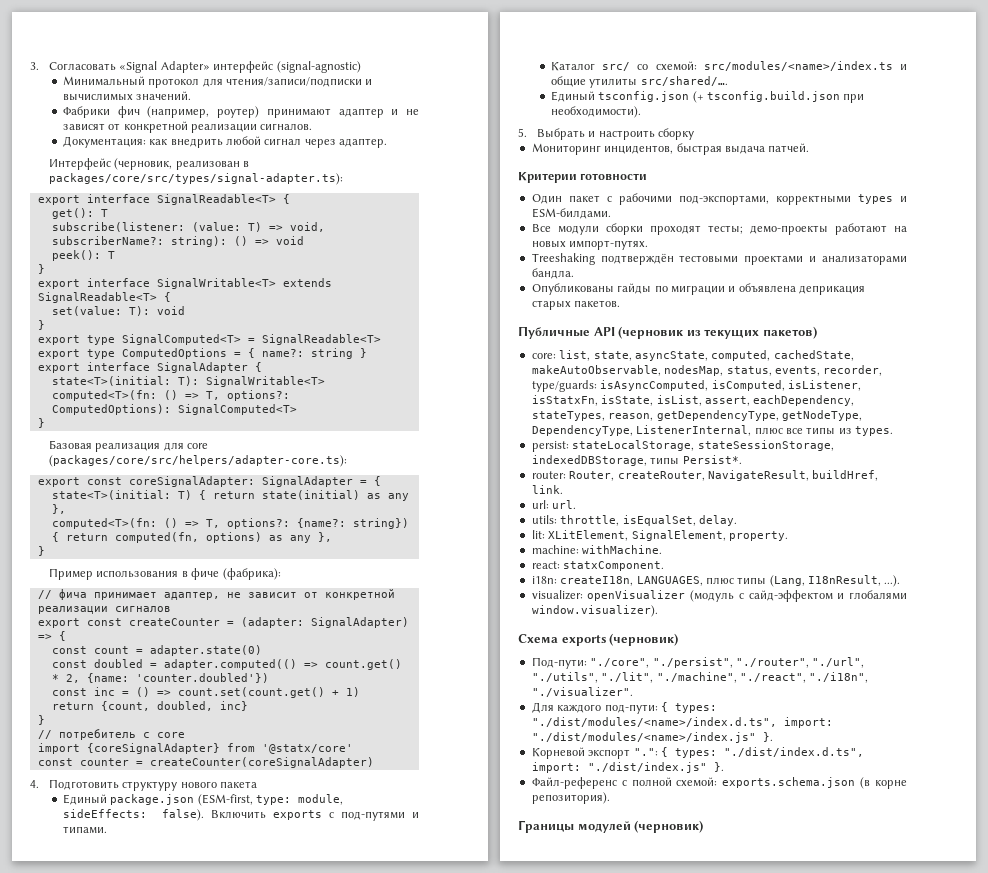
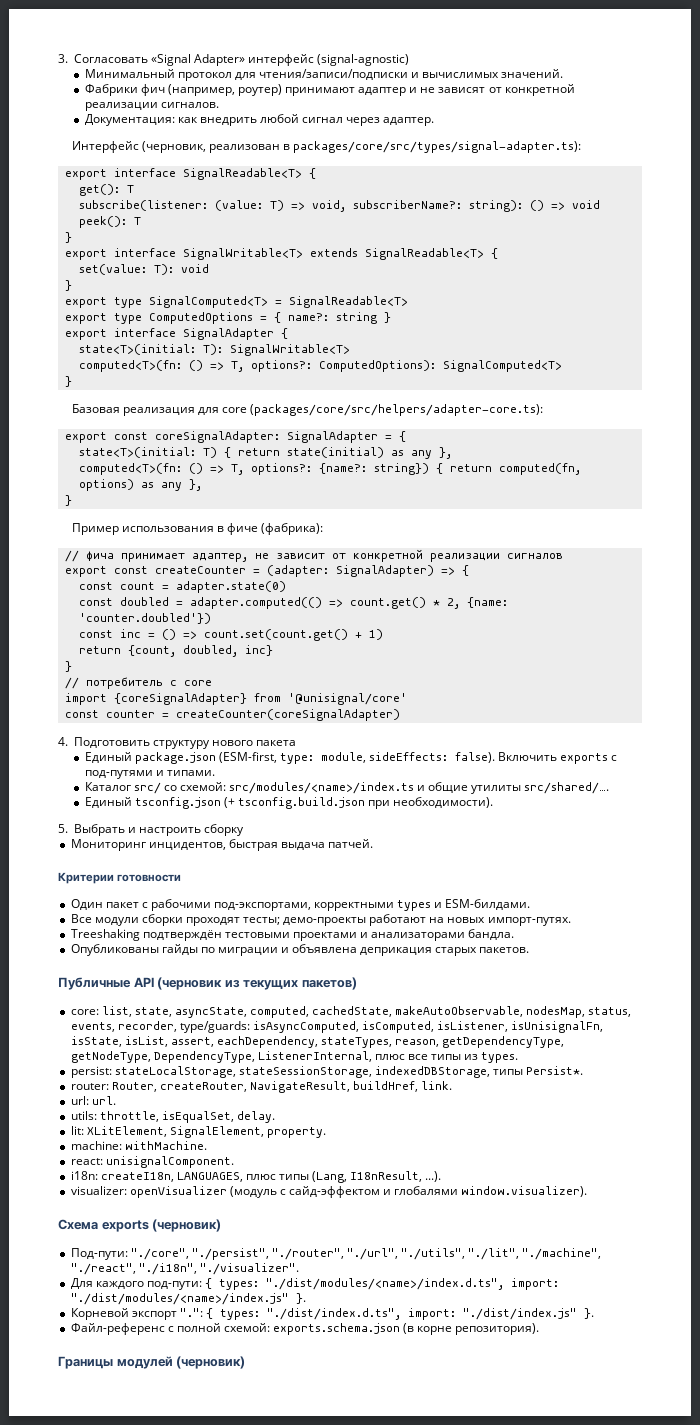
[261,744,353,754] '@statx/core' -> [287,693,407,705] '@unisignal/core'
[531,395,598,406] isStatxFn, -> [511,1021,604,1033] isUnisignalFn,
[563,561,665,571] statxComponent. -> [105,1156,234,1168] unisignalComponent.

